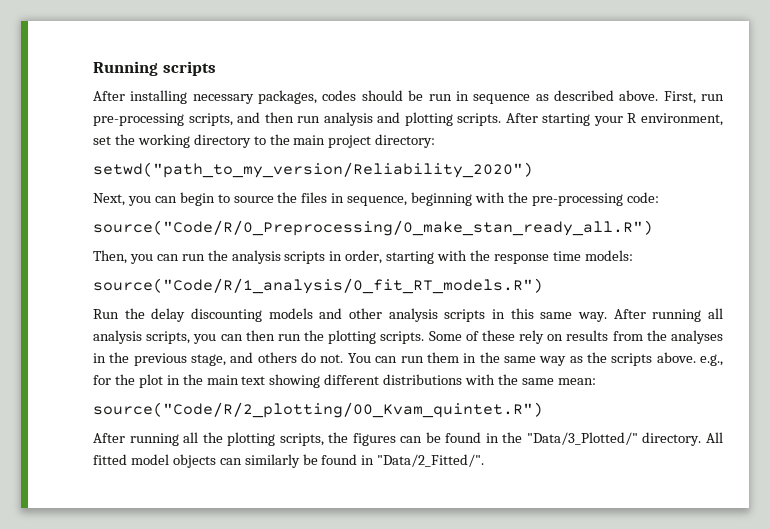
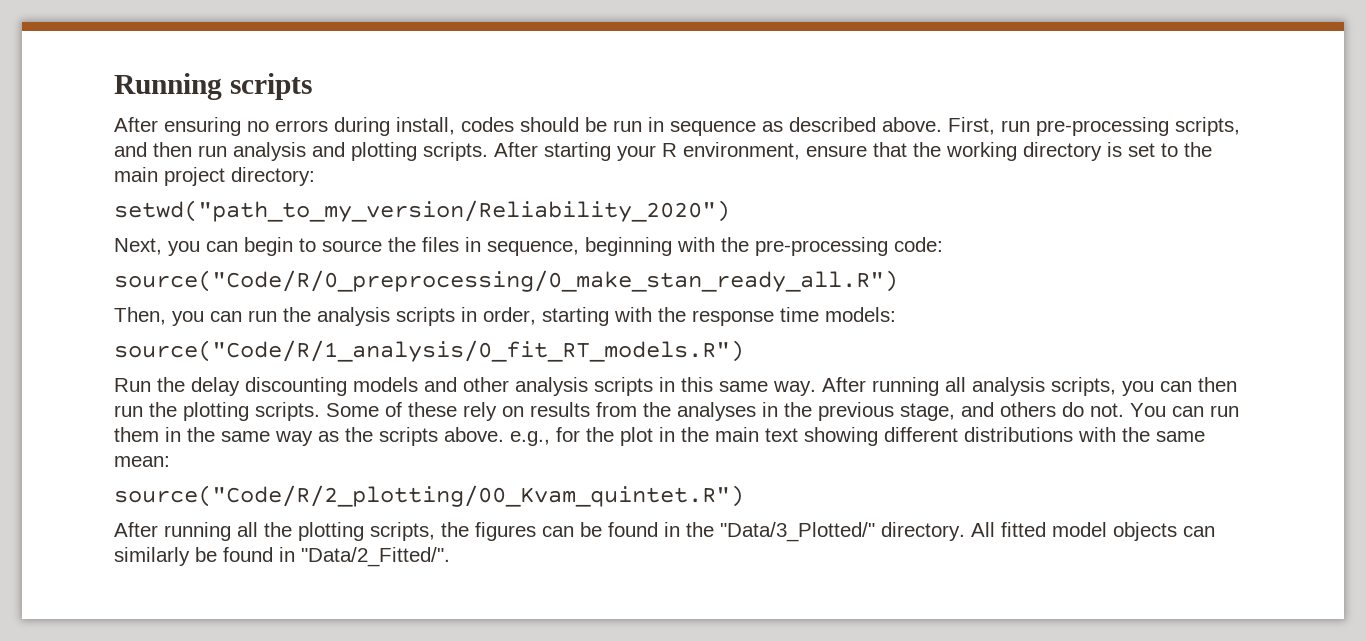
[130,90,318,104] installing necessary packages, -> [164,117,455,136] ensuring no errors during install,
[93,136,111,145] set -> [806,142,907,157] ensure that
(251, 141) none -> [1107,142,1155,157] is set
[93,220,653,236] source("Code/R/0_Preprocessing/0_make_stan_ready_all.R") -> [114,270,898,292] source("Code/R/0_preprocessing/0_make_stan_ready_all.R")

